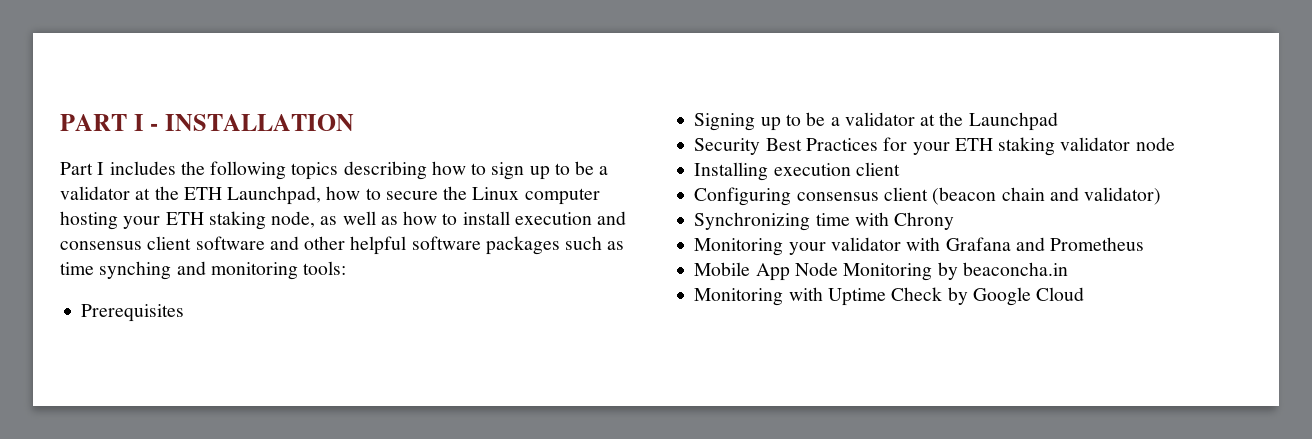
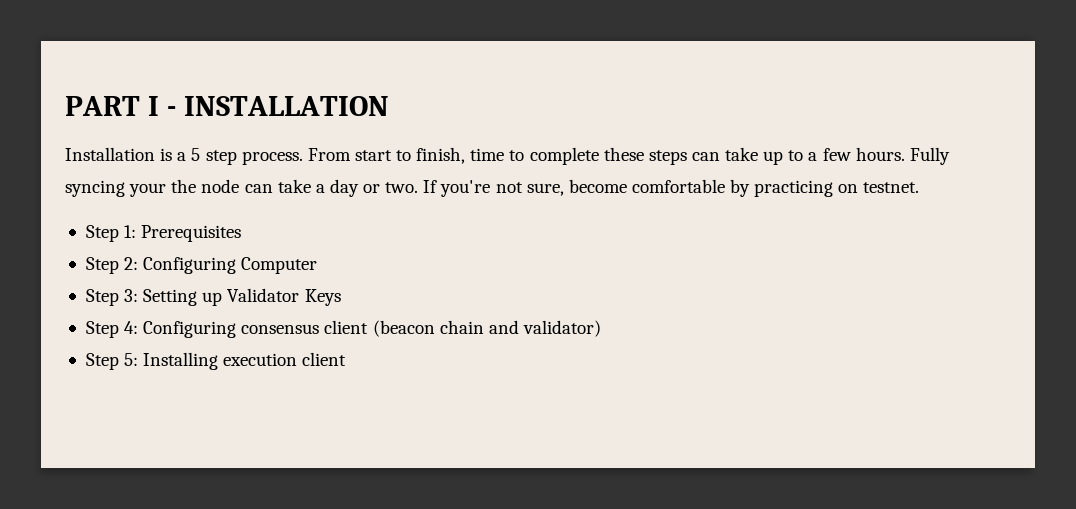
[60,161,609,180] [60,186,600,205] [60,211,627,230] [60,236,625,255] [60,261,347,280] [81,304,185,322] [694,112,1058,131] [694,137,1175,156] [694,162,900,181] Part I includes the following topics describing how to sign up to be a validator at the ETH Launchpad, how to secure the Linux computer hosting your ETH staking node, as well as how to install execution and consensus client software and other helpful software packages such as time synching and monitoring tools: // Prerequisites // Signing up to be a validator at the Launchpad // Security Best Practices for your ETH staking validator node // Installing execution client // -> [65,147,950,165] [65,179,920,197] [85,225,242,242] [85,257,318,274] [85,288,341,306] [85,321,139,338] Installation is a 5 step process. From start to finish, time to complete these steps can take up to a few hours. Fully syncing your the node can take a day or two. If you're not sure, become comfortable by practicing on testnet. // Step 1: Prerequisites // Step 2: Configuring Computer // Step 3: Setting up Validator Keys // Step 4:
[694,212,955,231] [694,237,1145,256] [694,262,1068,281] [694,287,1085,306] Synchronizing time with Chrony // Monitoring your validator with Grafana and Prometheus // Mobile App Node Monitoring by beaconcha.in // Monitoring with Uptime Check by Google Cloud -> [85,352,347,370] Step 5: Installing execution client

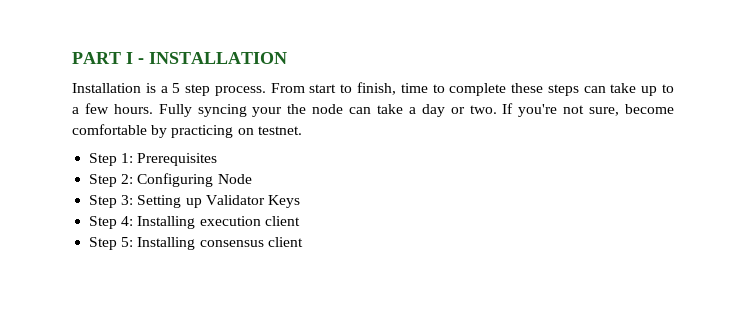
[241,257,318,274] Computer -> [217,174,252,184] Node
[143,320,601,338] Configuring consensus client (beacon chain and validator) -> [137,216,300,229] Installing execution client
[223,353,298,366] execution -> [199,240,264,247] consensus

